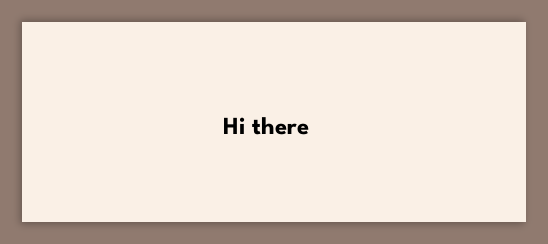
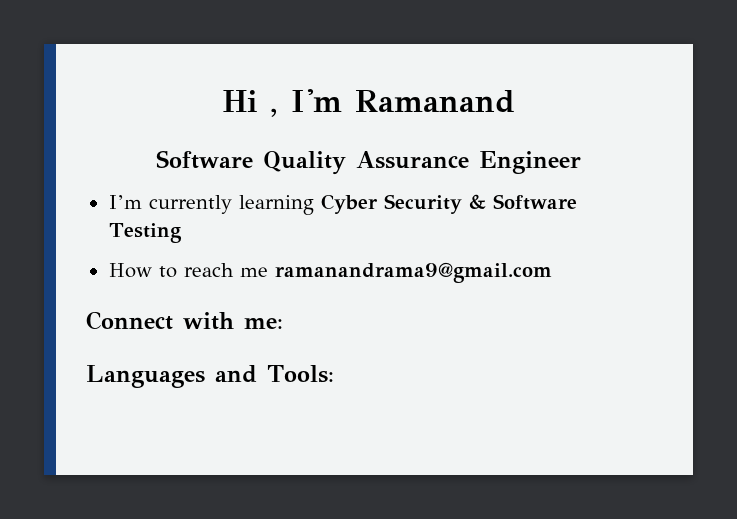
[251,117,309,135] there -> [270,89,515,117] [156,150,581,175] [108,194,577,215] [108,223,182,243] [108,262,552,283] [86,311,283,330] [86,365,334,388] , I'm Ramanand // Software Quality Assurance Engineer // I’m currently learning Cyber Security & Software Testing // How to reach me ramanandrama9@gmail.com // Connect with me: // Languages and Tools:

